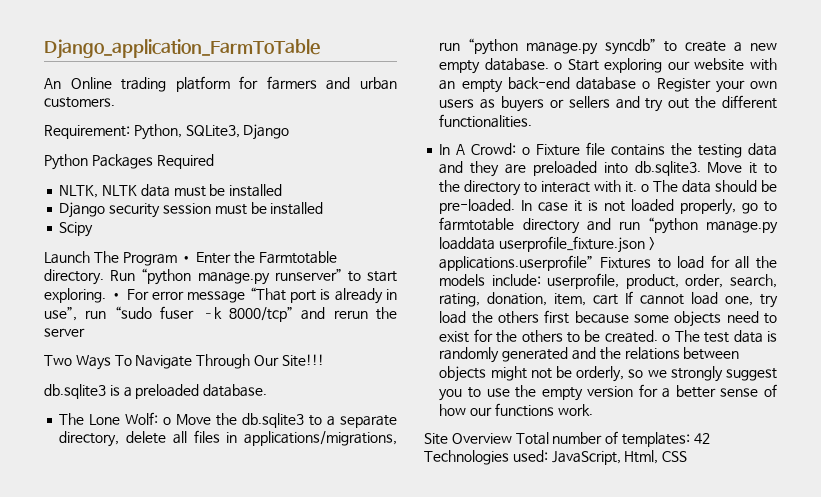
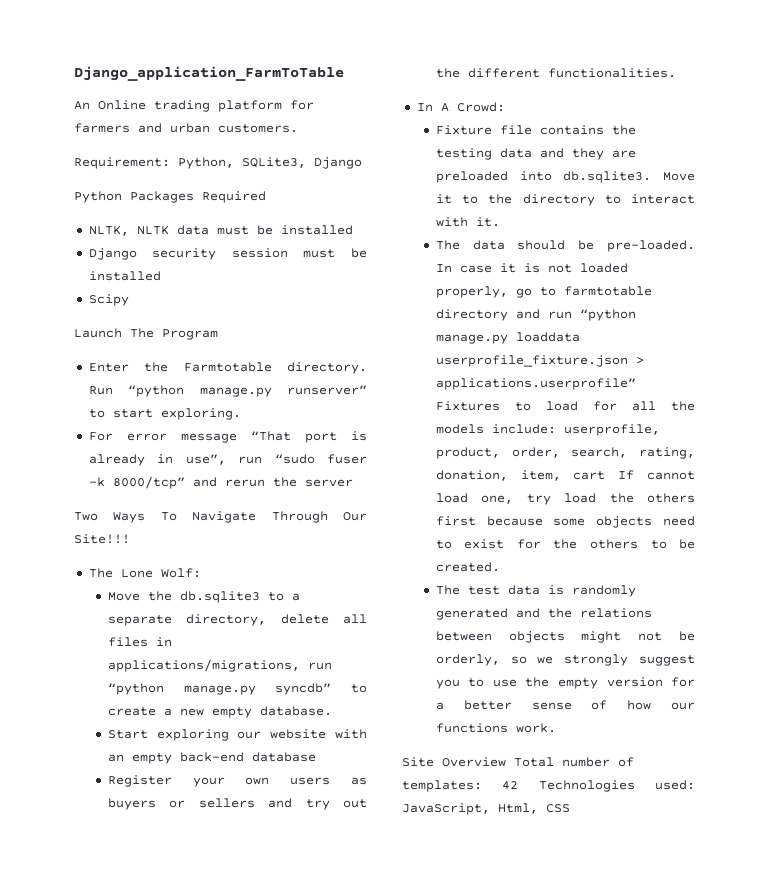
[180,255,193,262] • -> (218, 334) //
[110,292,123,299] • -> (241, 414) //
[44,384,268,399] // db.sqlite3 is a preloaded database. -> (130, 539) none
[163,417,172,425] o -> (201, 573) //
[554,62,563,70] o -> (332, 711) //
[642,81,651,89] o -> (316, 757) //
[522,147,531,155] o -> (505, 107) //
[641,184,650,192] o -> (500, 222) //
[662,334,671,342] o -> (500, 567) //

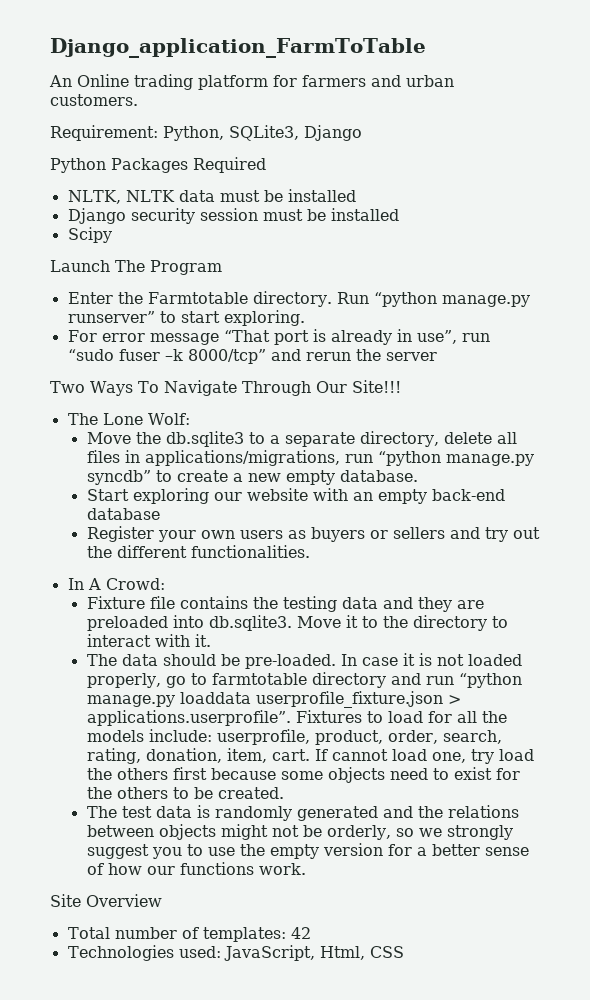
[435,378,636,390] applications.userprofile” -> [86,710,291,726] applications.userprofile”.
[573,471,606,480] cart -> [271,749,310,761] cart.
(506, 762) none -> (162, 900) //
(519, 785) none -> (311, 933) //

